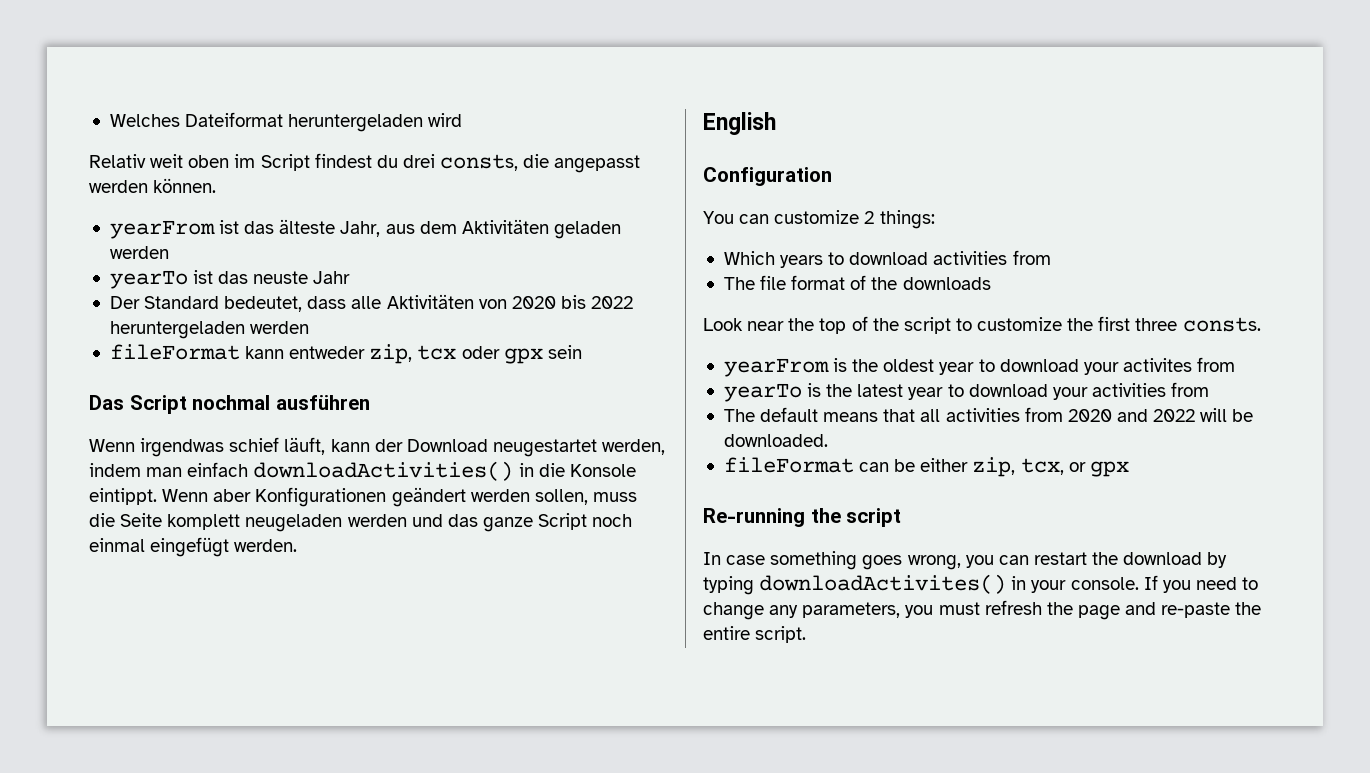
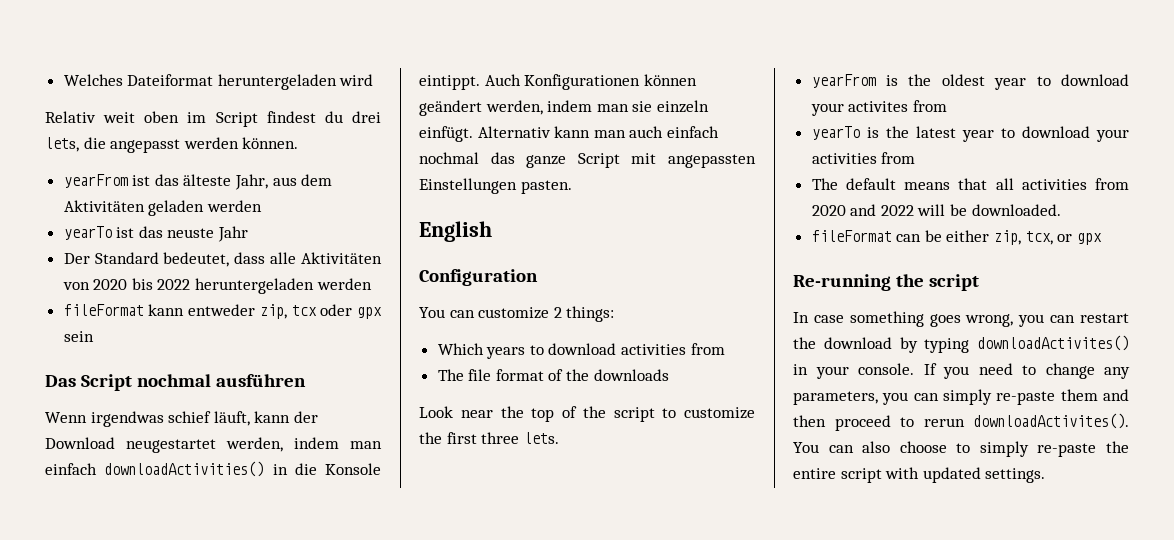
[440,154,519,171] consts, -> [45,137,79,152] lets,
[162,487,637,507] [89,513,633,532] [89,537,298,557] Wenn aber Konfigurationen geändert werden sollen, muss die Seite komplett neugeladen werden und das ganze Script noch einmal eingefügt werden. -> [484,74,697,90] [419,100,709,116] [419,126,719,142] [419,152,756,168] [419,178,572,194] Auch Konfigurationen können geändert werden, indem man sie einzeln einfügt. Alternativ kann man auch einfach nochmal das ganze Script mit angepassten Einstellungen pasten.
[1182,317,1261,332] consts. -> [523,432,559,444] lets.
[938,600,1262,620] [703,626,807,643] must refresh the page and re-paste the entire script. -> [913,389,1129,405] [793,413,1129,431] [793,441,1129,457] [793,467,1046,483] can simply re-paste them and then proceed to rerun downloadActivites(). You can also choose to simply re-paste the entire script with updated settings.

